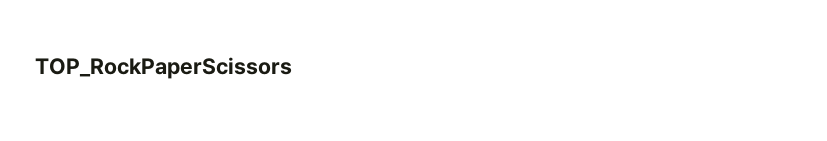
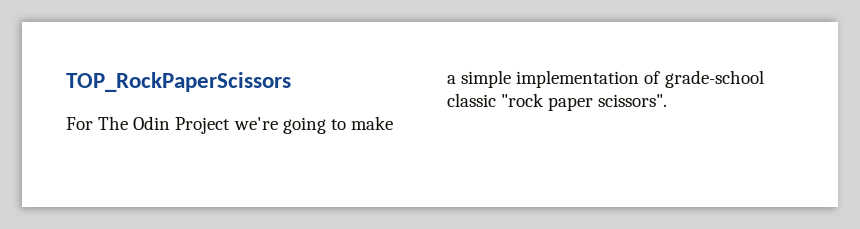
(292, 68) none -> [66,116,393,134] [447,70,764,88] [447,93,668,111] // For The Odin Project we're going to make a simple implementation of grade-school classic "rock paper scissors".

